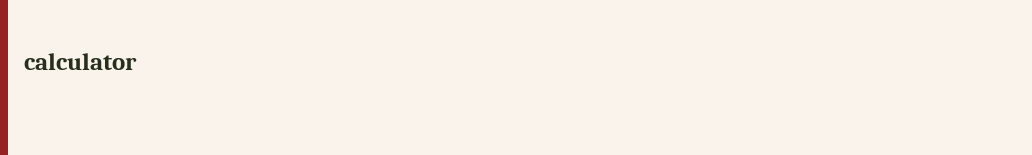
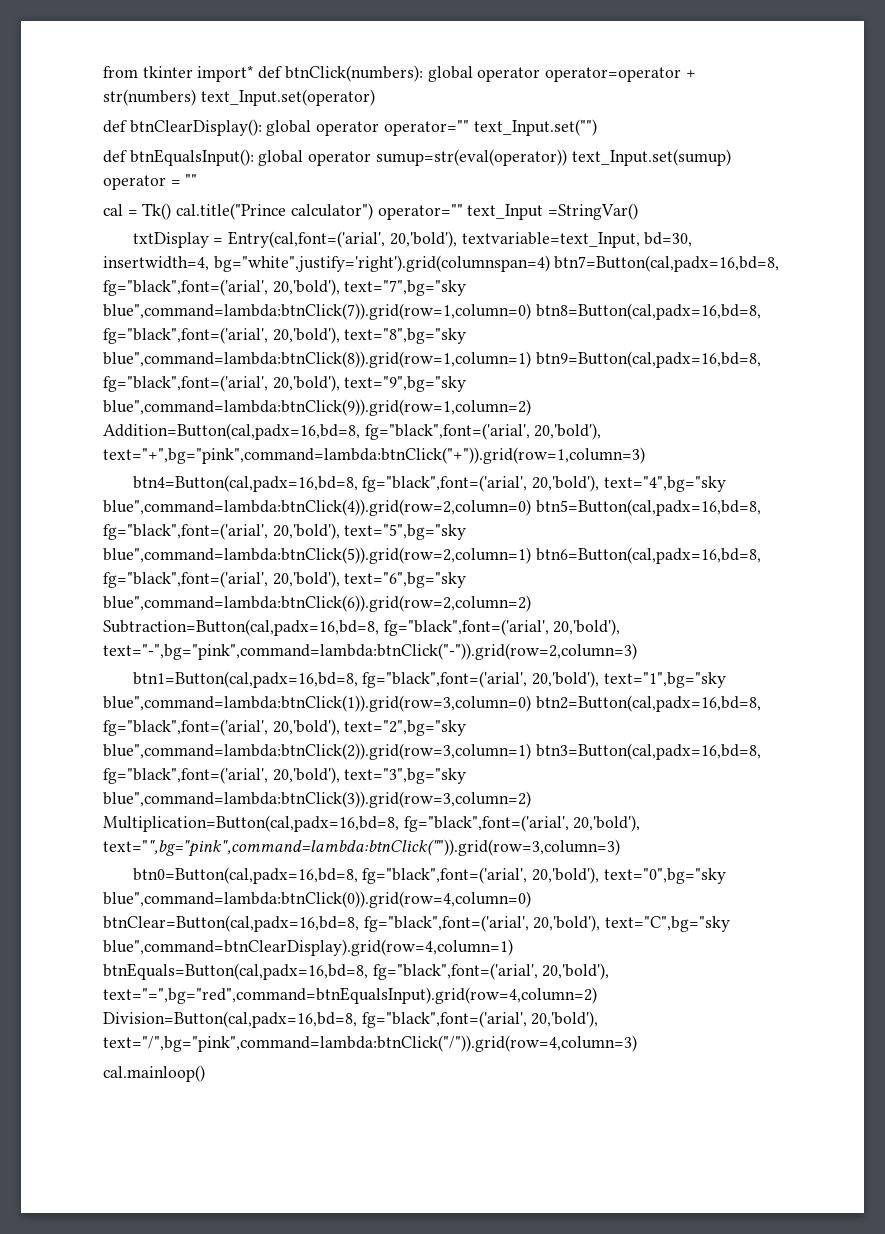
[24,53,137,70] calculator -> [103,65,696,82] [103,89,375,106] [103,119,597,136] [103,149,731,166] [103,174,198,190] [103,203,639,220] [132,231,693,248] [103,255,780,272] [103,279,467,296] [103,303,761,320] [103,327,467,344] [103,351,761,368] [103,375,467,392] [103,399,531,416] [103,423,602,440] [103,447,645,464] [132,475,726,492] [103,499,761,516] [103,523,467,540] [103,547,761,564] [103,571,467,588] [103,595,531,612] [103,619,621,636] [103,643,637,660] [132,671,726,688] [103,695,761,712] [103,719,467,736] [103,743,761,760] [103,767,467,784] [103,791,531,808] [103,815,641,832] [103,839,620,857] [132,867,726,884] [103,891,531,908] [103,915,731,932] [103,939,513,956] [103,963,610,980] [103,987,597,1004] [103,1011,599,1028] [103,1035,637,1052] [103,1065,205,1082] from tkinter import* def btnClick(numbers): global operator operator=operator + str(numbers) text_Input.set(operator) // def btnClearDisplay(): global operator operator="" text_Input.set("") // def btnEqualsInput(): global operator sumup=str(eval(operator)) text_Input.set(sumup) operator = "" // cal = Tk() cal.title("Prince calculator") operator="" text_Input =StringVar() // txtDisplay = Entry(cal,font=('arial', 20,'bold'), textvariable=text_Input, bd=30, insertwidth=4, bg="white",justify='right').grid(columnspan=4) btn7=Button(cal,padx=16,bd=8, fg="black",font=('arial', 20,'bold'), text="7",bg="sky blue",command=lambda:btnClick(7)).grid(row=1,column=0) btn8=Button(cal,padx=16,bd=8, fg="black",font=('arial', 20,'bold'), text="8",bg="sky blue",command=lambda:btnClick(8)).grid(row=1,column=1) btn9=Button(cal,padx=16,bd=8, fg="black",font=('arial', 20,'bold'), text="9",bg="sky blue",command=lambda:btnClick(9)).grid(row=1,column=2) Addition=Button(cal,padx=16,bd=8, fg="black",font=('arial', 20,'bold'), text="+",bg="pink",command=lambda:btnClick("+")).grid(row=1,column=3) // btn4=Button(cal,padx=16,bd=8, fg="black",font=('arial', 20,'bold'), text="4",bg="sky blue",command=lambda:btnClick(4)).grid(row=2,column=0) btn5=Button(cal,padx=16,bd=8, fg="black",font=('arial', 20,'bold'), text="5",bg="sky blue",command=lambda:btnClick(5)).grid(row=2,column=1) btn6=Button(cal,padx=16,bd=8, fg="black",font=('arial', 20,'bold'), text="6",bg="sky blue",command=lambda:btnClick(6)).grid(row=2,column=2) Subtraction=Button(cal,padx=16,bd=8, fg="black",font=('arial', 20,'bold'), text="-",bg="pink",command=lambda:btnClick("-")).grid(row=2,column=3) // btn1=Button(cal,padx=16,bd=8, fg="black",font=('arial', 20,'bold'), text="1",bg="sky blue",command=lambda:btnClick(1)).grid(row=3,column=0) btn2=Button(cal,padx=16,bd=8, fg="black",font=('arial', 20,'bold'), text="2",bg="sky blue",command=lambda:btnClick(2)).grid(row=3,column=1) btn3=Button(cal,padx=16,bd=8, fg="black",font=('arial', 20,'bold'), text="3",bg="sky blue",command=lambda:btnClick(3)).grid(row=3,column=2) Multiplication=Button(cal,padx=16,bd=8, fg="black",font=('arial', 20,'bold'), text="",bg="pink",command=lambda:btnClick("")).grid(row=3,column=3) // btn0=Button(cal,padx=16,bd=8, fg="black",font=('arial', 20,'bold'), text="0",bg="sky blue",command=lambda:btnClick(0)).grid(row=4,column=0) btnClear=Button(cal,padx=16,bd=8, fg="black",font=('arial', 20,'bold'), text="C",bg="sky blue",command=btnClearDisplay).grid(row=4,column=1) btnEquals=Button(cal,padx=16,bd=8, fg="black",font=('arial', 20,'bold'), text="=",bg="red",command=btnEqualsInput).grid(row=4,column=2) Division=Button(cal,padx=16,bd=8, fg="black",font=('arial', 20,'bold'), text="/",bg="pink",command=lambda:btnClick("/")).grid(row=4,column=3) // cal.mainloop()

